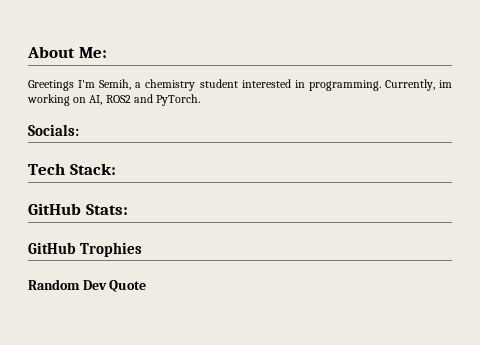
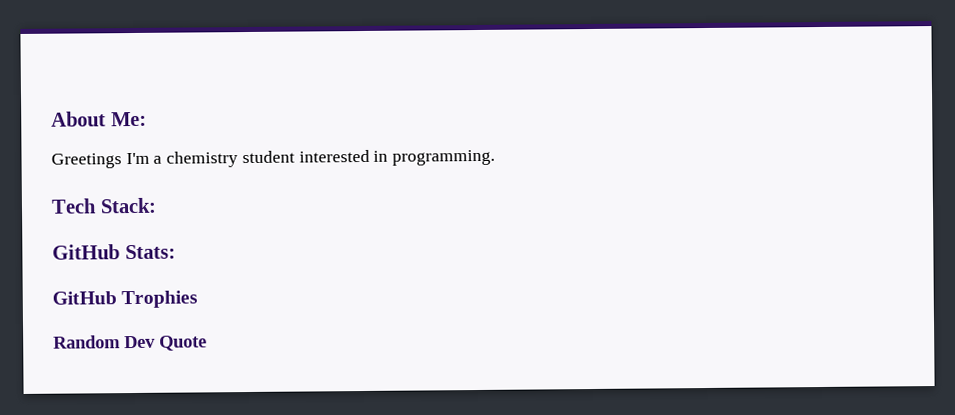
[99,79,132,90] Semih, -> (150, 158) none
[384,79,453,91] [27,94,201,106] [28,124,79,136] Currently, im working on AI, ROS2 and PyTorch. // Socials: -> (496, 157) none

